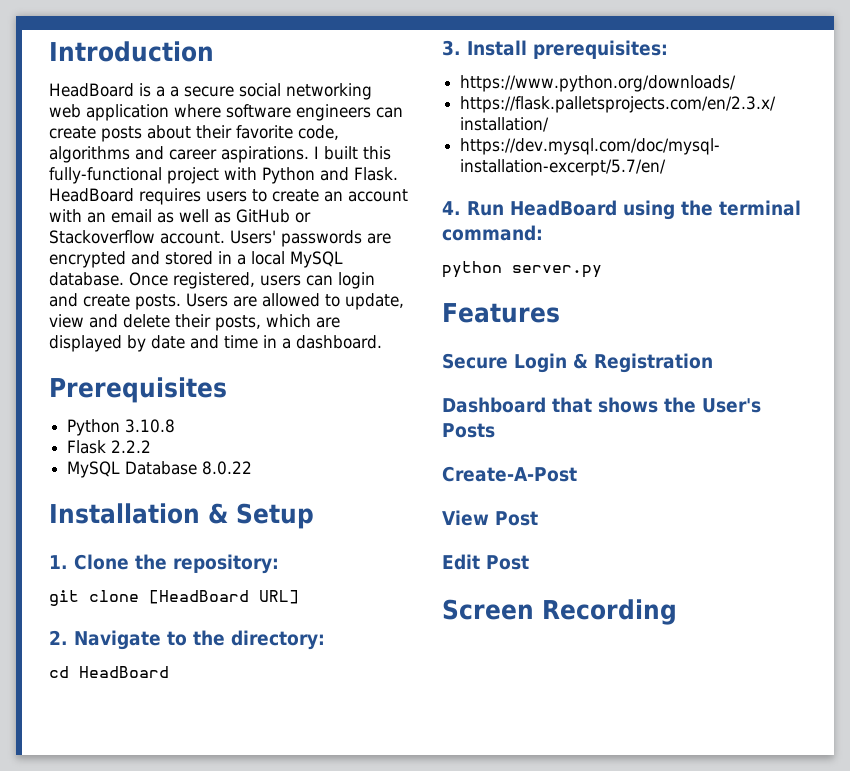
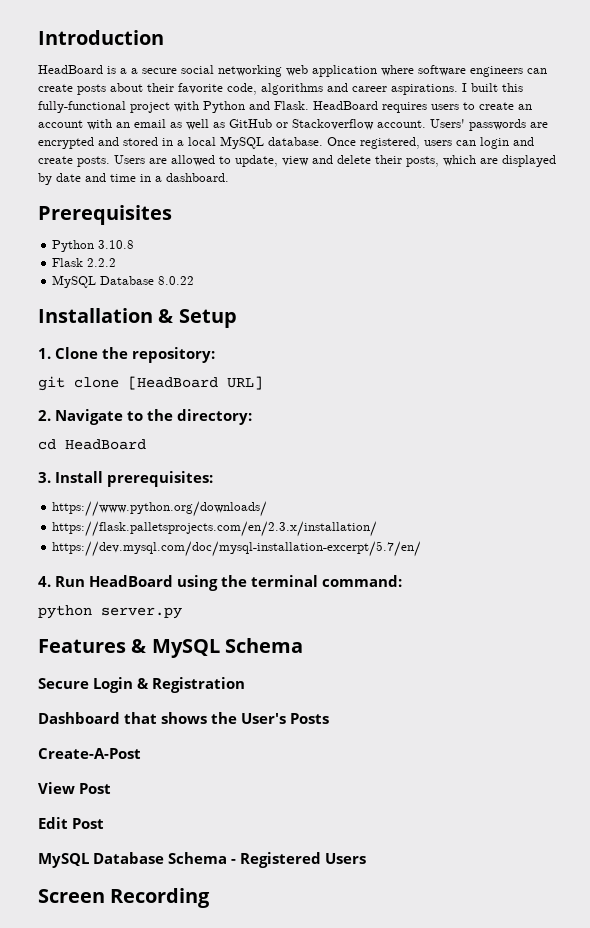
(560, 313) none -> [131,638,303,658] & MySQL Schema
(529, 562) none -> [38,852,366,868] // MySQL Database Schema - Registered Users

